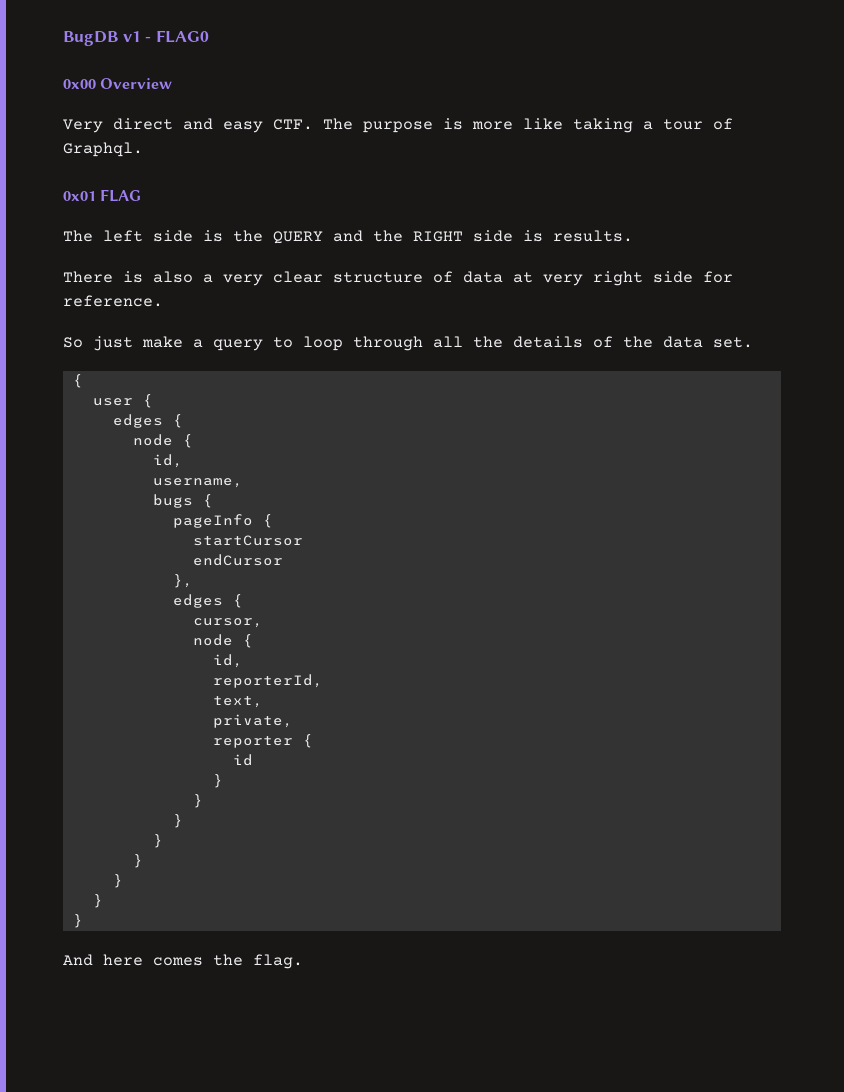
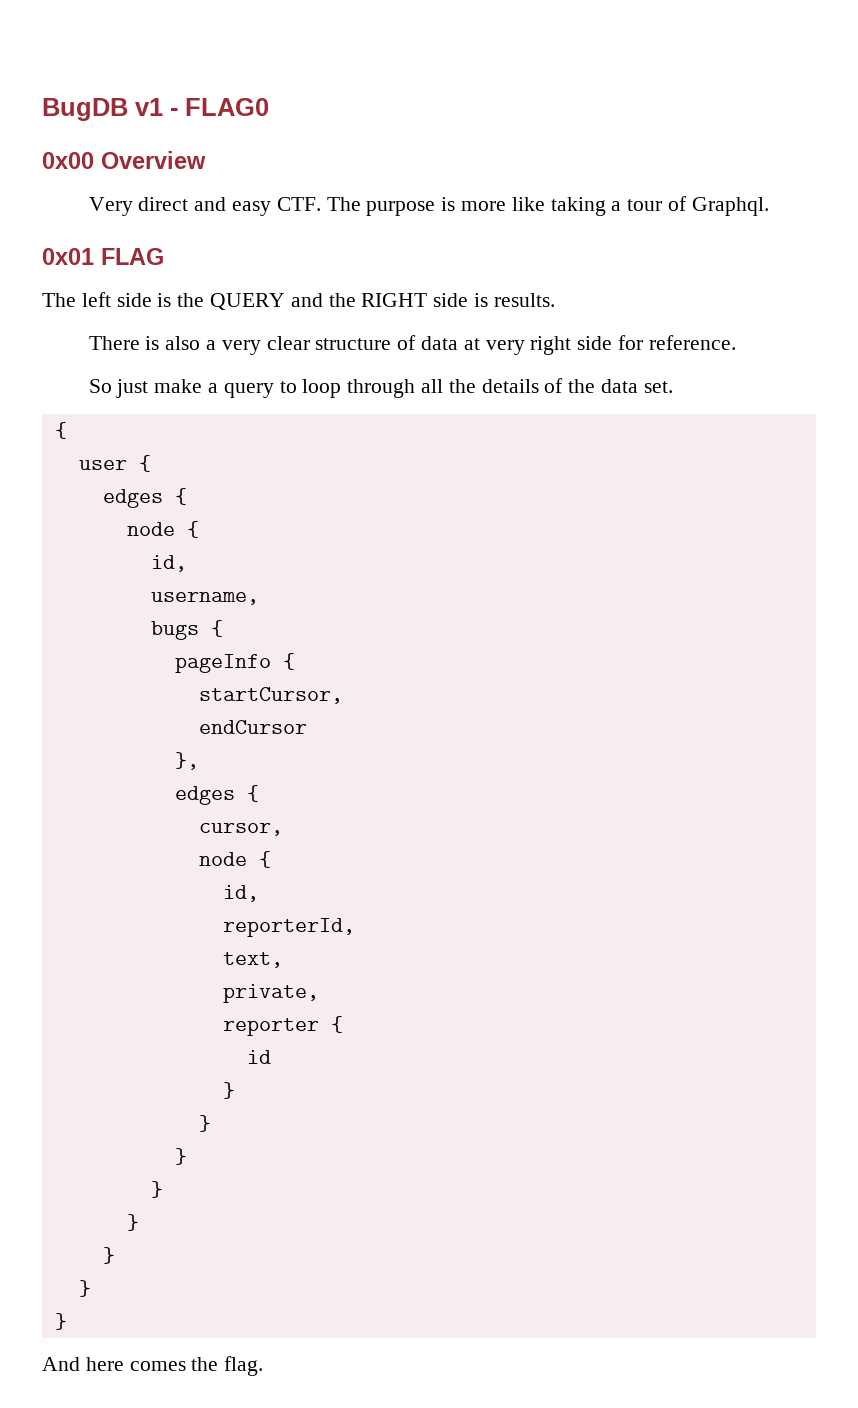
[192,535,303,546] startCursor -> [198,687,343,704] startCursor,

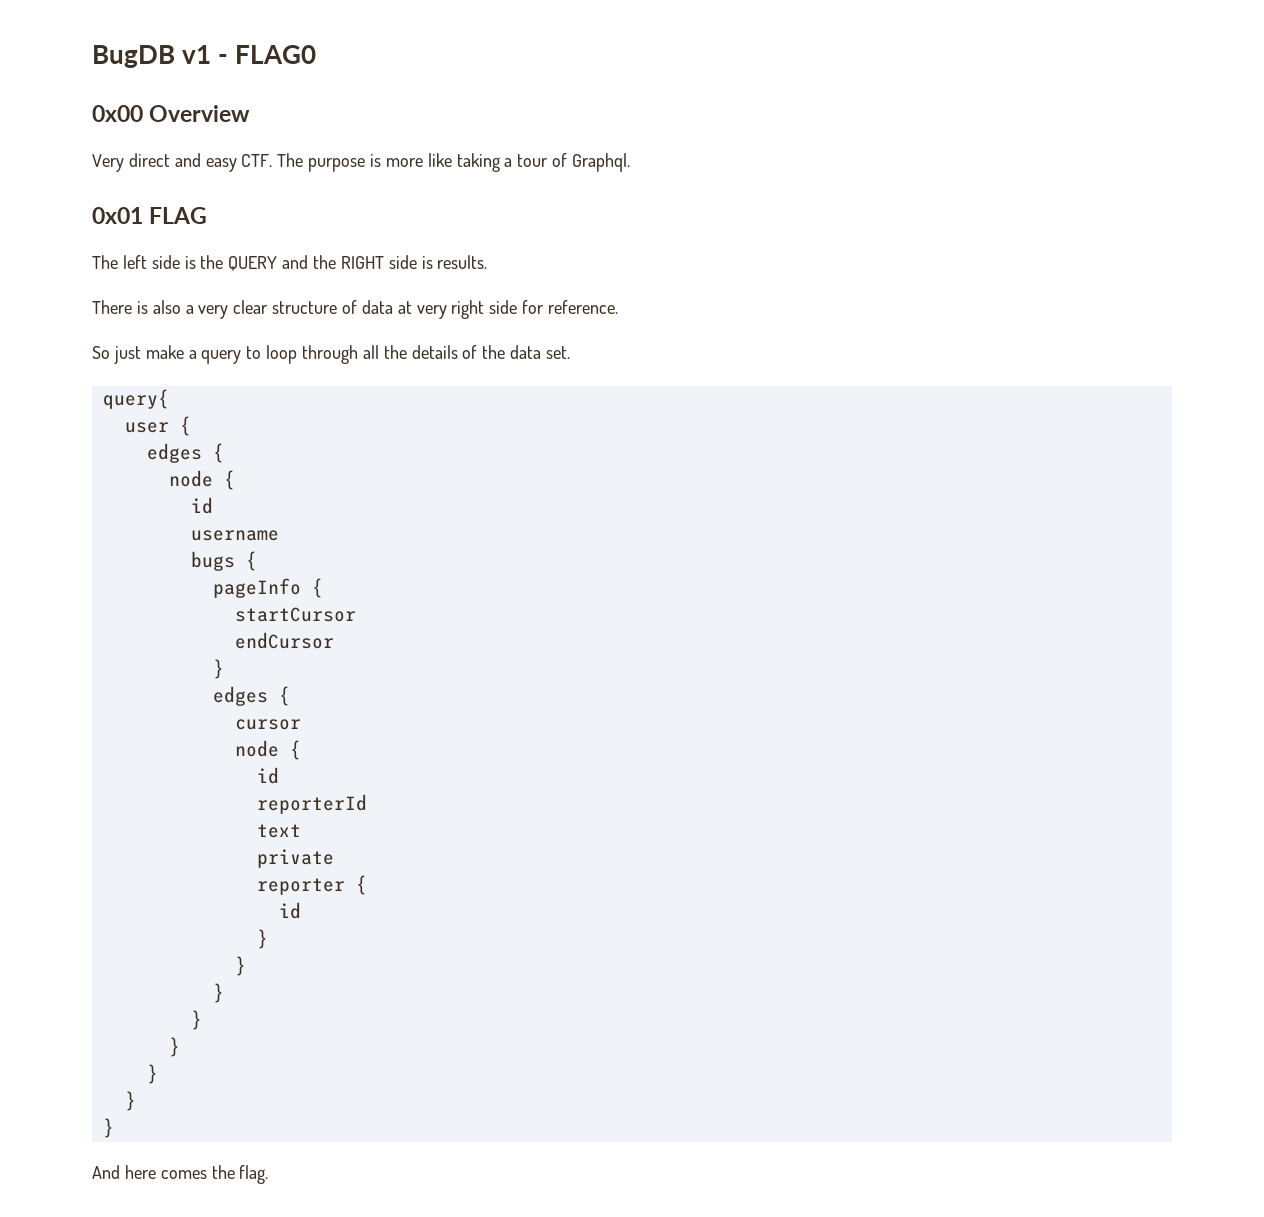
[54,422,67,439] { -> [102,389,169,409] query{
[150,555,187,572] [150,592,259,605] id, // username, -> [190,497,213,514] [190,530,279,541] id // username
[198,687,343,704] startCursor, -> [234,607,356,622] startCursor
[174,752,199,770] [174,785,259,805] [198,823,283,836] [198,851,271,868] [222,885,259,902] [222,918,355,937] [222,952,283,968] [222,984,319,1003] }, // edges { // cursor, // node { // id, // reporterId, // text, // private, -> [212,659,224,679] [212,686,290,706] [234,719,301,730] [234,740,301,760] [256,767,279,784] [256,794,367,814] [256,824,301,838] [256,849,334,868] } // edges { // cursor // node { // id // reporterId // text // private

